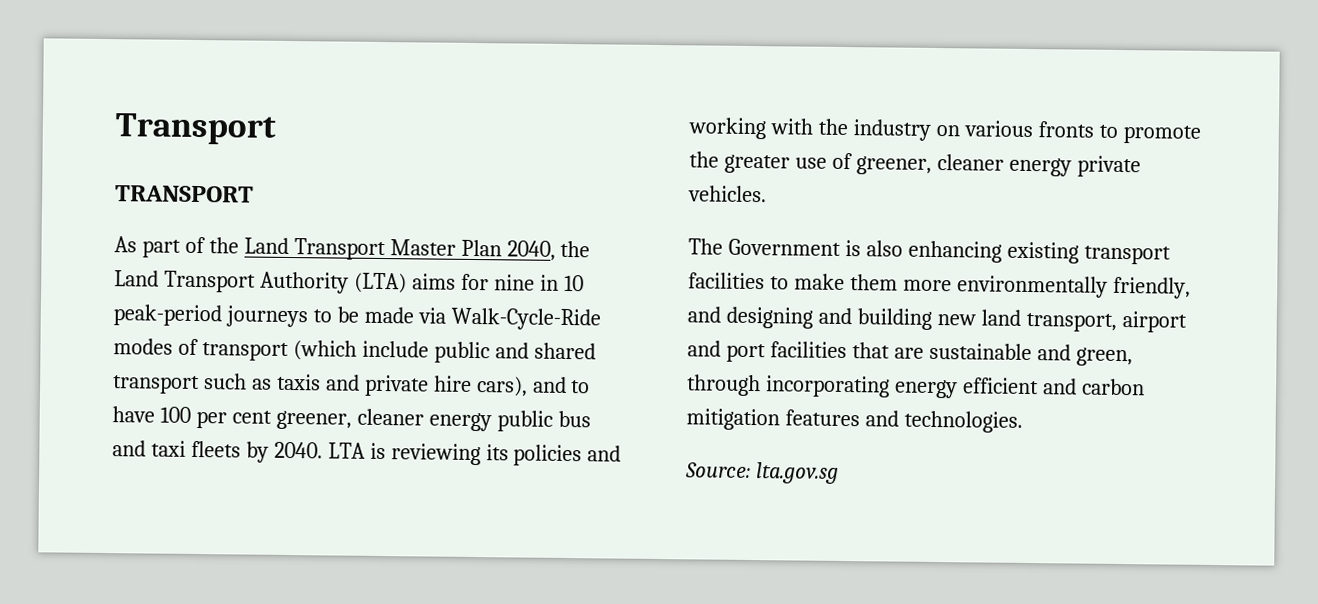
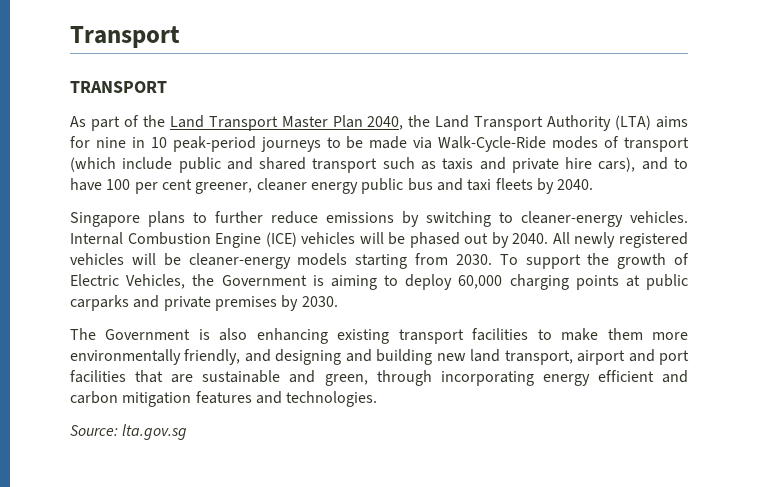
[327,442,622,467] [688,117,1201,144] [689,151,1141,178] [688,185,767,203] LTA is reviewing its policies and working with the industry on various fronts to promote the greater use of greener, cleaner energy private vehicles. -> [70,211,688,227] [70,232,689,248] [70,253,689,269] [70,274,688,290] [70,295,338,311] // Singapore plans to further reduce emissions by switching to cleaner-energy vehicles. Internal Combustion Engine (ICE) vehicles will be phased out by 2040. All newly registered vehicles will be cleaner-energy models starting from 2030. To support the growth of Electric Vehicles, the Government is aiming to deploy 60,000 charging points at public carparks and private premises by 2030.

